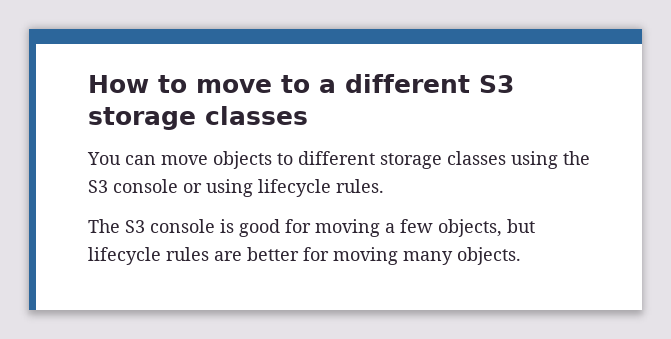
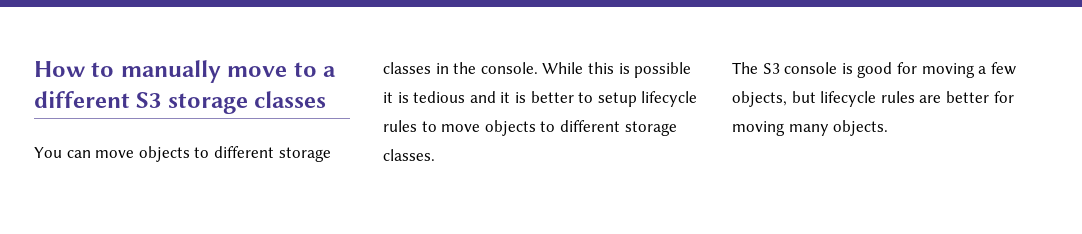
(187, 84) none -> [120,60,221,83] manually
[511,151,590,169] [88,179,384,197] using the S3 console or using lifecycle rules. -> [435,62,692,78] [383,91,698,107] [383,120,677,136] [383,149,435,161] in the console. While this is possible it is tedious and it is better to setup lifecycle rules to move objects to different storage classes.

